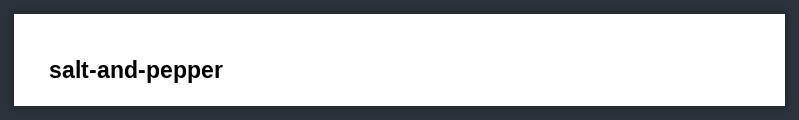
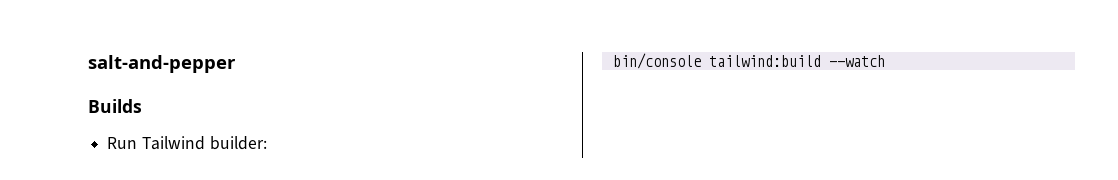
(223, 71) none -> [88,99,142,113] [107,136,267,150] [612,53,885,69] // Builds // Run Tailwind builder: // bin/console tailwind:build --watch

